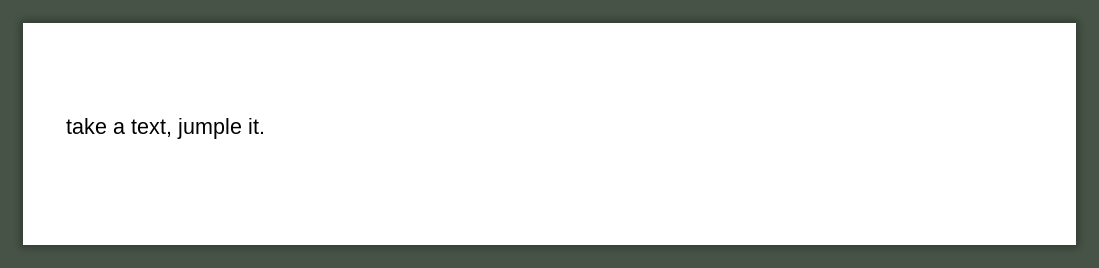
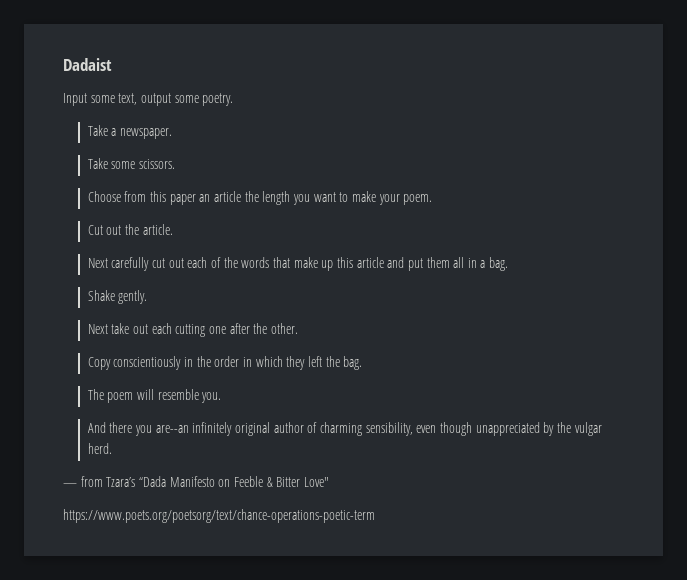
[66,118,265,139] take a text, jumple it. -> [63,58,112,71] [63,93,234,106] [87,125,173,139] [87,158,176,169] [87,191,433,205] [87,224,173,235] [87,257,509,271] [87,290,148,304] [87,323,298,337] [87,356,363,370] [87,389,222,403] [87,422,602,436] [87,443,112,454] [63,476,329,487] [63,509,375,523] Dadaist // Input some text, output some poetry. // Take a newspaper. // Take some scissors. // Choose from this paper an article the length you want to make your poem. // Cut out the article. // Next carefully cut out each of the words that make up this article and put them all in a bag. // Shake gently. // Next take out each cutting one after the other. // Copy conscientiously in the order in which they left the bag. // The poem will resemble you. // And there you are--an infinitely original author of charming sensibility, even though unappreciated by the vulgar herd. // — from Tzara’s “Dada Manifesto on Feeble & Bitter Love" // https://www.poets.org/poetsorg/text/chance-operations-poetic-term

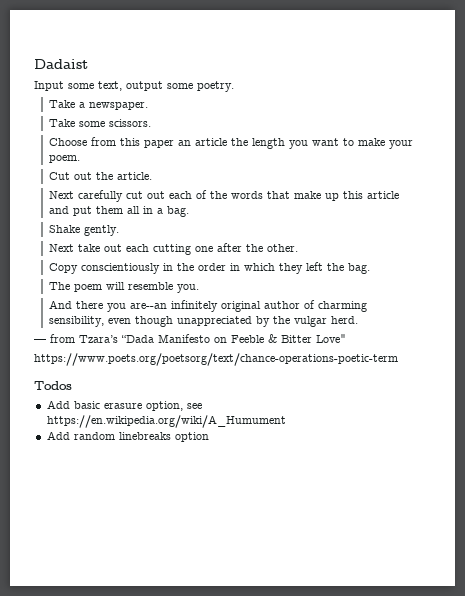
(375, 516) none -> [34,381,72,390] [46,400,202,411] [46,415,286,428] [46,431,209,442] // Todos // Add basic erasure option, see https://en.wikipedia.org/wiki/A_Humument // Add random linebreaks option

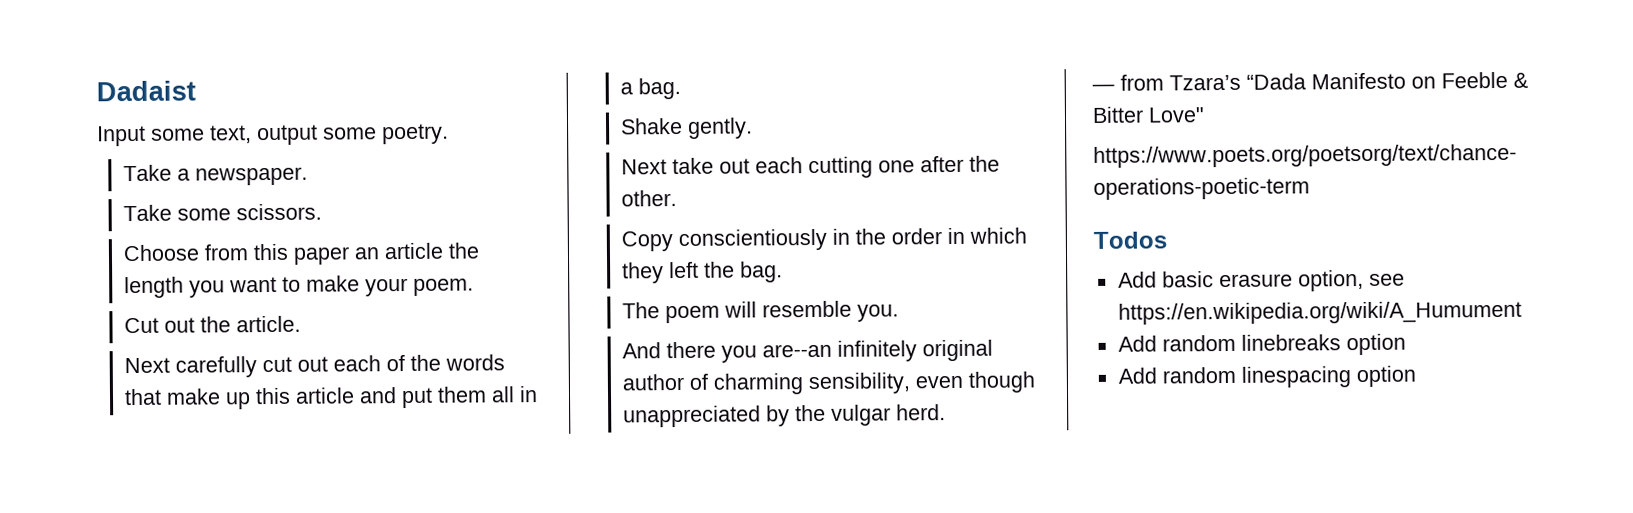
(209, 437) none -> [1117,365,1416,388] // Add random linespacing option

